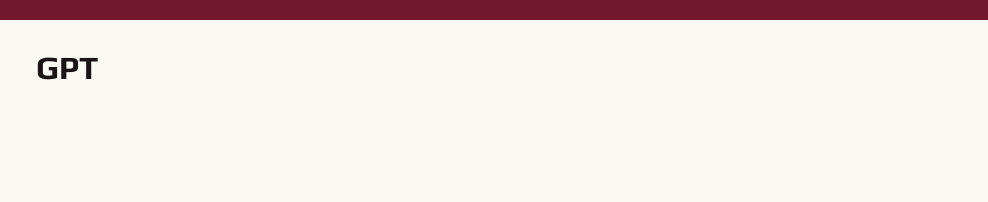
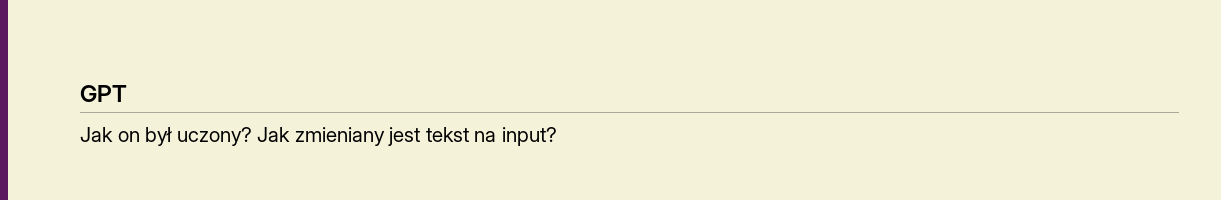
(98, 68) none -> [80,127,557,146] // Jak on był uczony? Jak zmieniany jest tekst na input?

